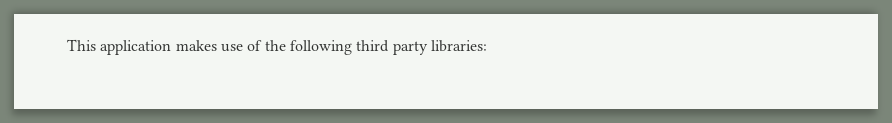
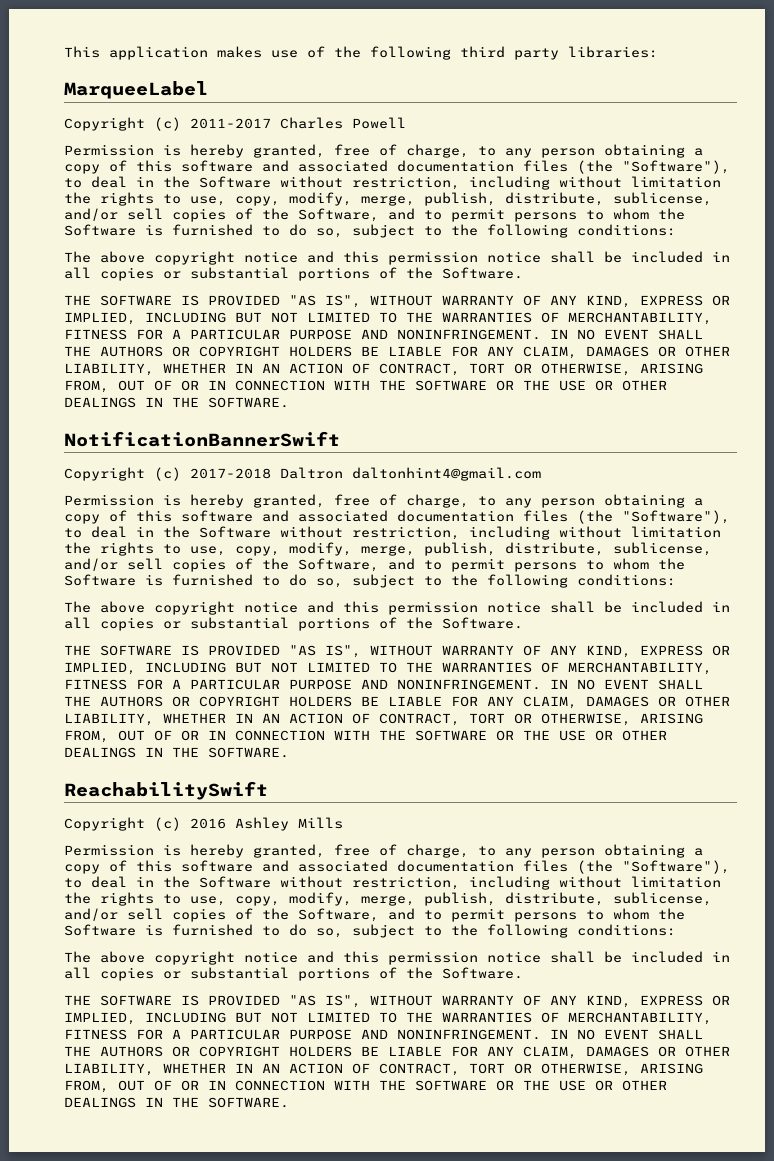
(487, 46) none -> [64,81,208,99] [64,117,406,131] [64,144,703,158] [64,160,730,174] [64,176,721,190] [64,192,712,206] [64,208,685,222] [64,224,676,238] [64,251,730,265] [64,267,523,281] [64,295,730,308] [64,312,712,325] [64,329,703,340] [64,346,730,359] [64,363,703,376] [64,380,667,393] [64,397,289,408] [64,431,340,447] [64,467,541,481] [64,494,703,508] [64,510,730,524] [64,526,721,540] [64,542,712,556] [64,558,685,572] [64,574,676,588] [64,601,730,615] [64,617,523,631] [64,645,730,658] [64,662,712,675] [64,679,703,690] [64,696,730,709] [64,713,703,726] [64,730,667,743] [64,747,289,758] [64,781,268,800] [64,817,343,831] [64,844,703,858] [64,860,730,874] [64,876,721,890] [64,892,712,906] [64,908,685,922] [64,924,676,938] [64,951,730,965] [64,967,523,981] [64,995,730,1008] [64,1012,712,1025] [64,1029,703,1040] [64,1046,730,1059] [64,1063,703,1076] [64,1080,667,1093] [64,1097,289,1108] // MarqueeLabel // Copyright (c) 2011-2017 Charles Powell // Permission is hereby granted, free of charge, to any person obtaining a copy of this software and associated documentation files (the "Software"), to deal in the Software without restriction, including without limitation the rights to use, copy, modify, merge, publish, distribute, sublicense, and/or sell copies of the Software, and to permit persons to whom the Software is furnished to do so, subject to the following conditions: // The above copyright notice and this permission notice shall be included in all copies or substantial portions of the Software. // THE SOFTWARE IS PROVIDED "AS IS", WITHOUT WARRANTY OF ANY KIND, EXPRESS OR IMPLIED, INCLUDING BUT NOT LIMITED TO THE WARRANTIES OF MERCHANTABILITY, FITNESS FOR A PARTICULAR PURPOSE AND NONINFRINGEMENT. IN NO EVENT SHALL THE AUTHORS OR COPYRIGHT HOLDERS BE LIABLE FOR ANY CLAIM, DAMAGES OR OTHER LIABILITY, WHETHER IN AN ACTION OF CONTRACT, TORT OR OTHERWISE, ARISING FROM, OUT OF OR IN CONNECTION WITH THE SOFTWARE OR THE USE OR OTHER DEALINGS IN THE SOFTWARE. // NotificationBannerSwift // Copyright (c) 2017-2018 Daltron daltonhint4@gmail.com // Permission is hereby granted, free of charge, to any person obtaining a copy of this software and associated documentation files (the "Software"), to deal in the Software without restriction, including without limitation the rights to use, copy, modify, merge, publish, distribute, sublicense, and/or sell copies of the Software, and to permit persons to whom the Software is furnished to do so, subject to the following conditions: // The above copyright notice and this permission notice shall be included in all copies or substantial portions of the Software. // THE SOFTWARE IS PROVIDED "AS IS", WITHOUT WARRANTY OF ANY KIND, EXPRESS OR IMPLIED, INCLUDING BUT NOT LIMITED TO THE WARRANTIES OF MERCHANTABILITY, FITNESS FOR A PARTICULAR PURPOSE AND NONINFRINGEMENT. IN NO EVENT SHALL THE AUTHORS OR COPYRIGHT HOLDERS BE LIABLE FOR ANY CLAIM, DAMAGES OR OTHER LIABILITY, WHETHER IN AN ACTION OF CONTRACT, TORT OR OTHERWISE, ARISING FROM, OUT OF OR IN CONNECTION WITH THE SOFTWARE OR THE USE OR OTHER DEALINGS IN THE SOFTWARE. // ReachabilitySwift // Copyright (c) 2016 Ashley Mills // Permission is hereby granted, free of charge, to any person obtaining a copy of this software and associated documentation files (the "Software"), to deal in the Software without restriction, including without limitation the rights to use, copy, modify, merge, publish, distribute, sublicense, and/or sell copies of the Software, and to permit persons to whom the Software is furnished to do so, subject to the following conditions: // The above copyright notice and this permission notice shall be included in all copies or substantial portions of the Software. // THE SOFTWARE IS PROVIDED "AS IS", WITHOUT WARRANTY OF ANY KIND, EXPRESS OR IMPLIED, INCLUDING BUT NOT LIMITED TO THE WARRANTIES OF MERCHANTABILITY, FITNESS FOR A PARTICULAR PURPOSE AND NONINFRINGEMENT. IN NO EVENT SHALL THE AUTHORS OR COPYRIGHT HOLDERS BE LIABLE FOR ANY CLAIM, DAMAGES OR OTHER LIABILITY, WHETHER IN AN ACTION OF CONTRACT, TORT OR OTHERWISE, ARISING FROM, OUT OF OR IN CONNECTION WITH THE SOFTWARE OR THE USE OR OTHER DEALINGS IN THE SOFTWARE.

